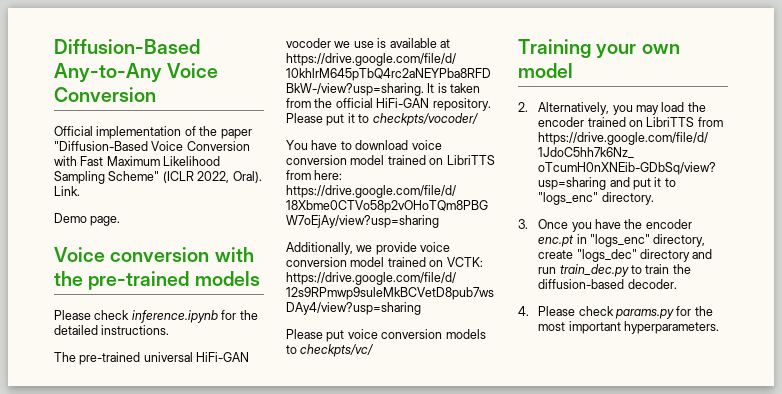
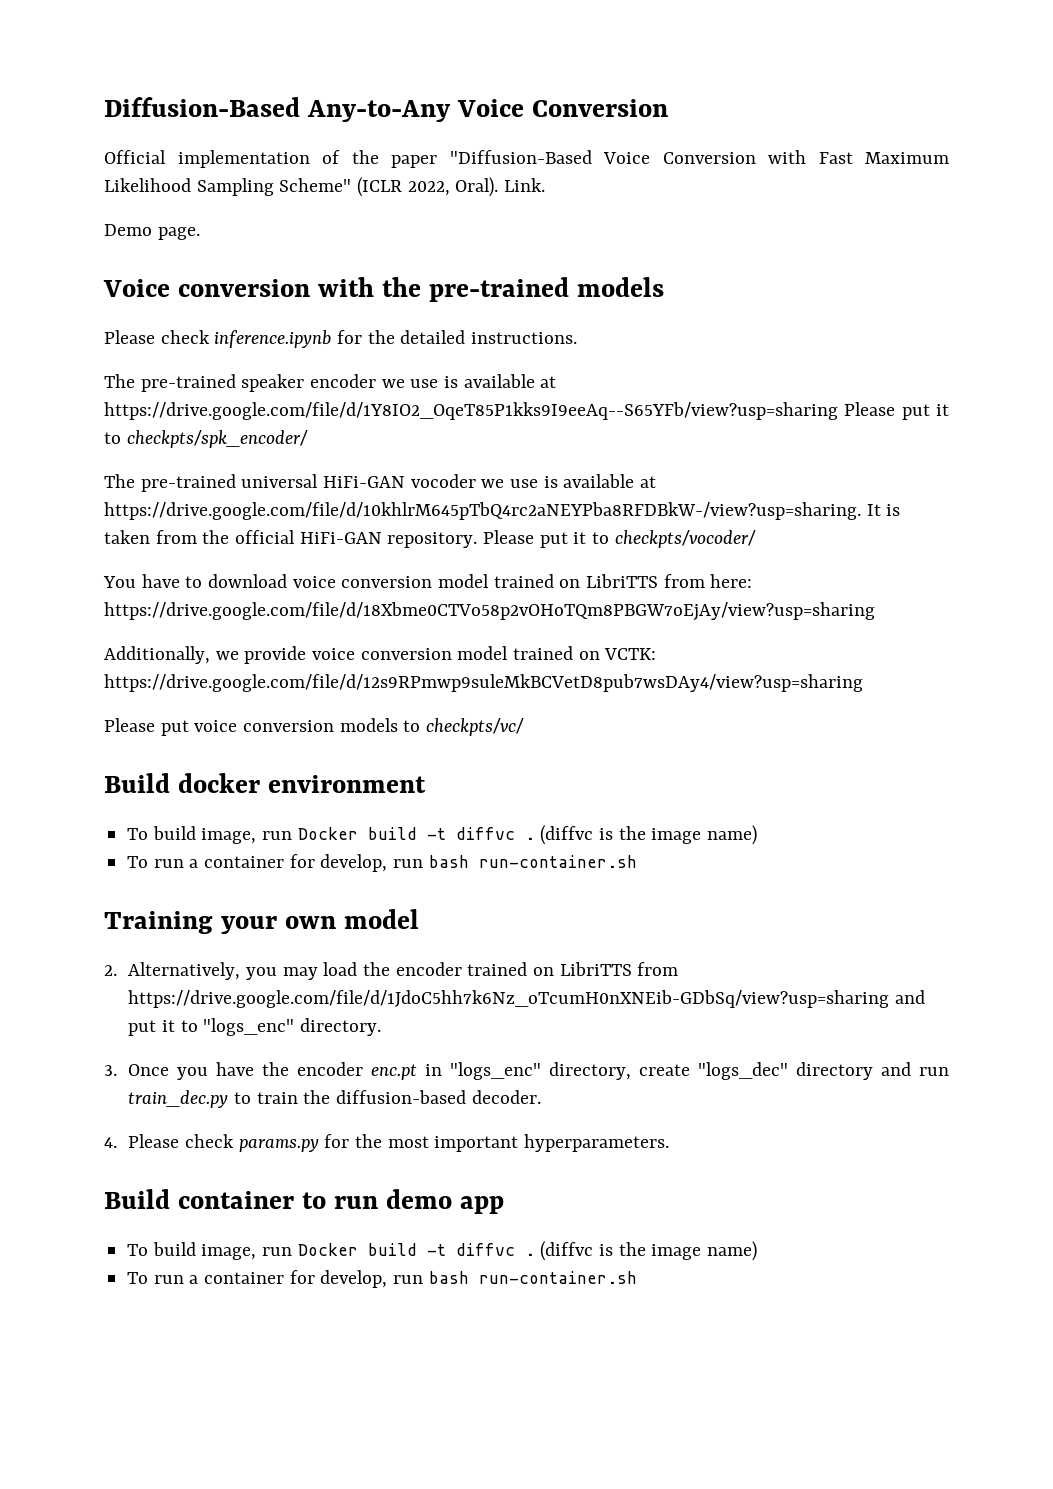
(170, 330) none -> [104,374,557,392] [104,402,950,420] [104,430,308,448] // The pre-trained speaker encoder we use is available at https://drive.google.com/file/d/1Y8IO2_OqeT85P1kks9I9eeAq--S65YFb/view?usp=sharing Please put it to checkpts/spk_encoder/
(375, 350) none -> [104,773,426,793] [127,825,758,845] [127,854,637,872] // Build docker environment // To build image, run Docker build -t diffvc . (diffvc is the image name) // To run a container for develop, run bash run-container.sh
(719, 327) none -> [104,1189,504,1214] [127,1241,758,1261] [127,1270,637,1288] // Build container to run demo app // To build image, run Docker build -t diffvc . (diffvc is the image name) // To run a container for develop, run bash run-container.sh

